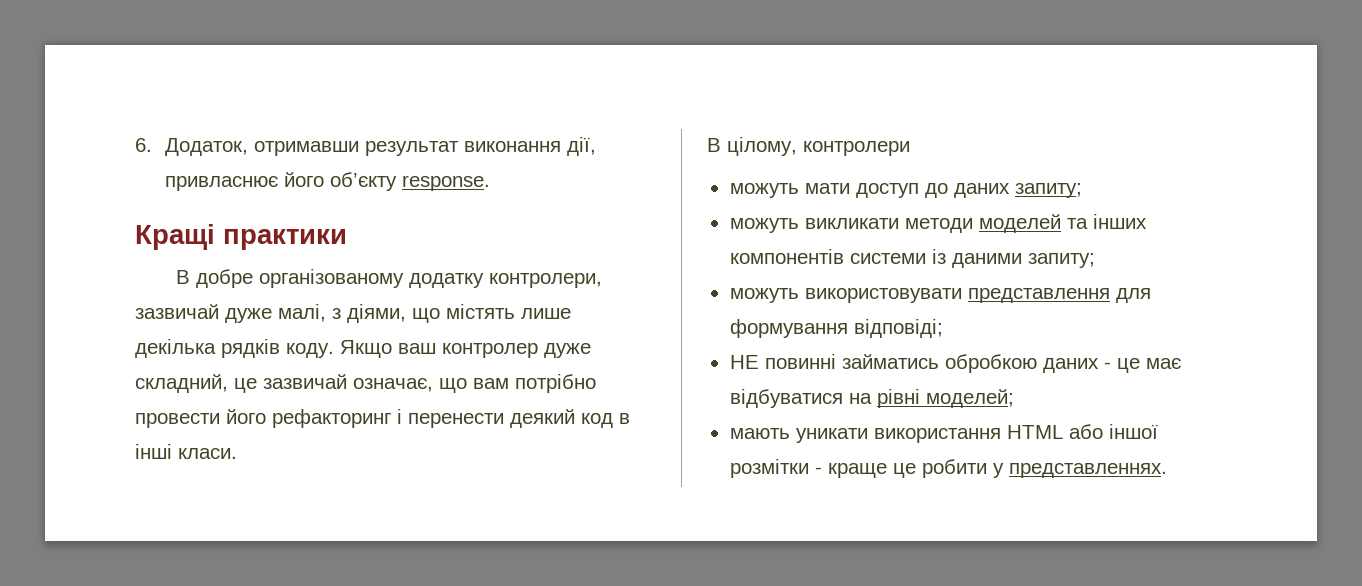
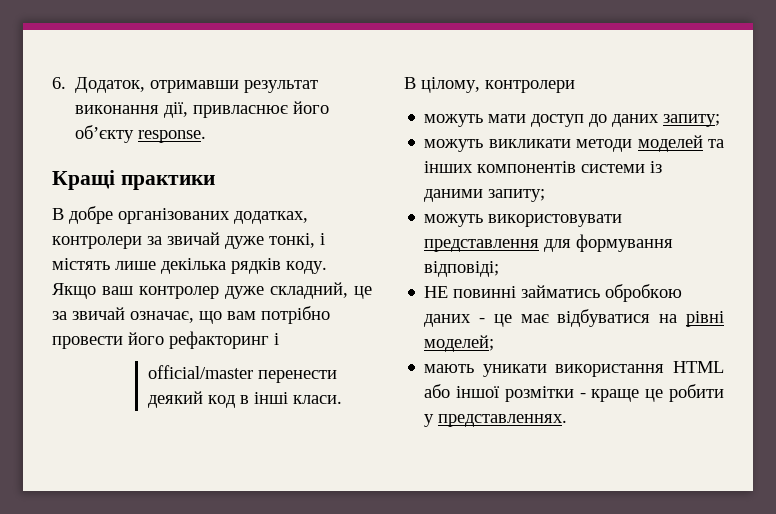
[259,269,603,288] [135,304,440,323] організованому додатку контролери, зазвичай дуже малі, з діями, що -> [118,208,308,224] [52,232,325,249] організованих додатках, контролери за звичай дуже тонкі, і
[263,374,347,389] зазвичай -> [52,307,125,320] за звичай
(402, 416) none -> [148,365,253,379] // official/master

